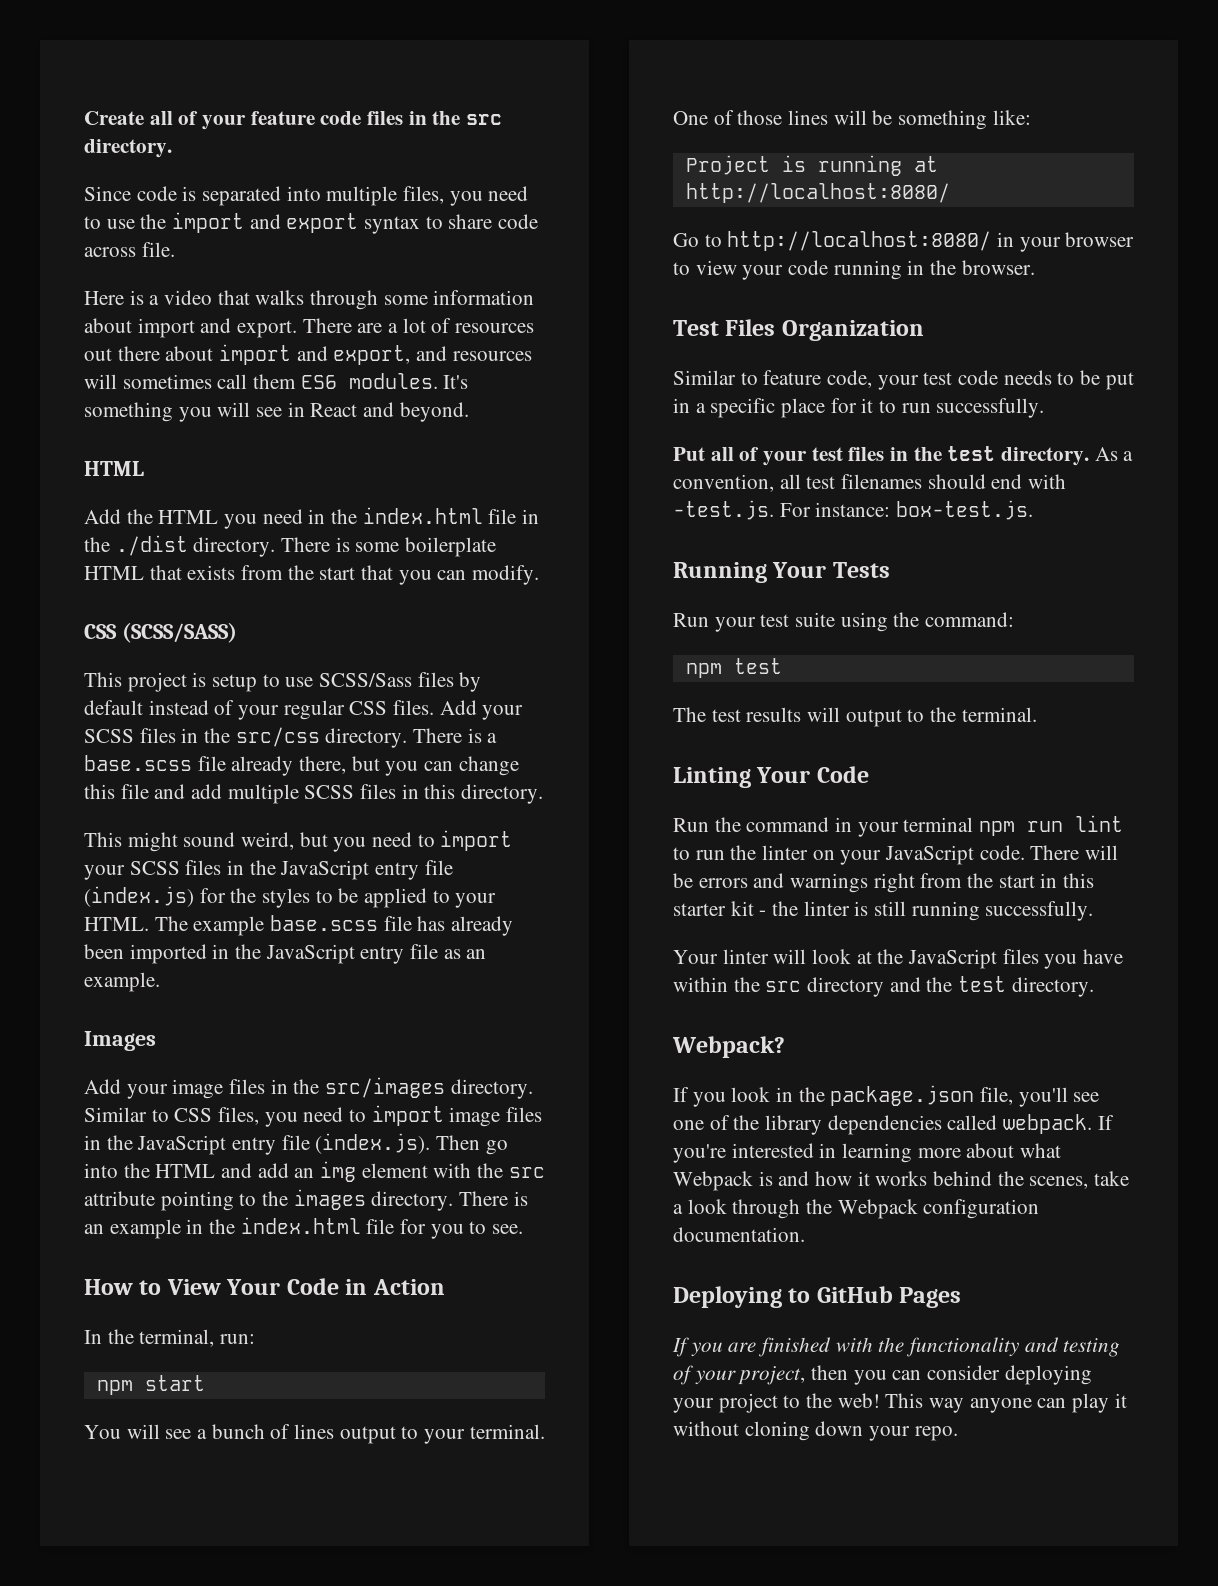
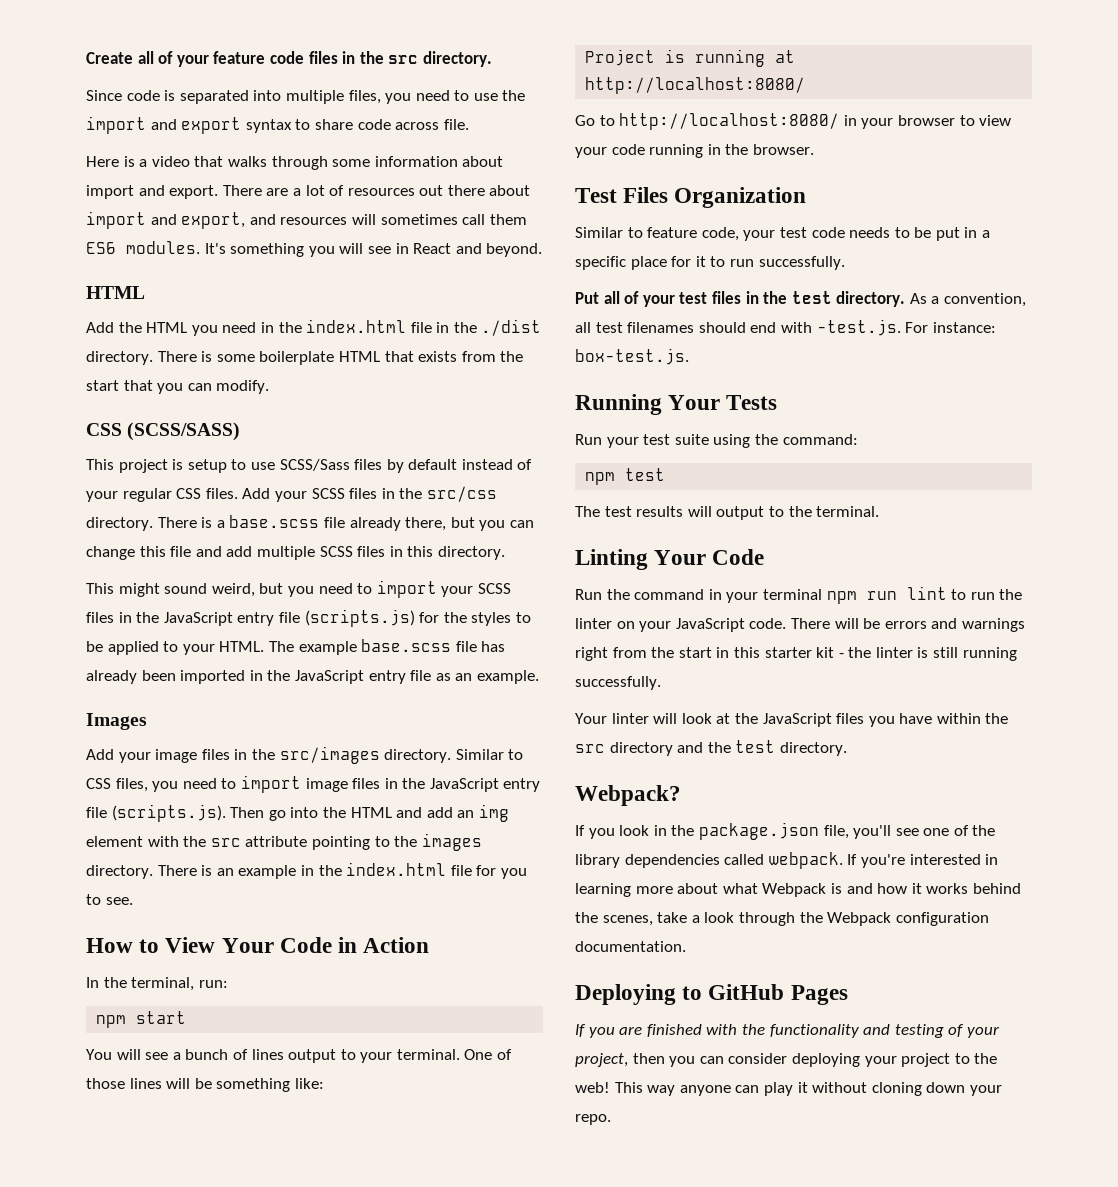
[84,886,194,907] (index.js) -> [304,609,415,627] (scripts.js)
[315,1133,431,1154] (index.js). -> [111,804,226,822] (scripts.js).

